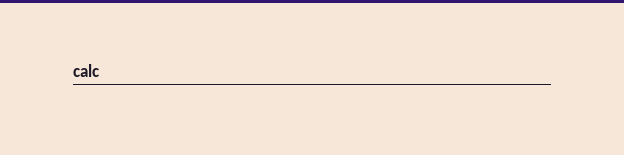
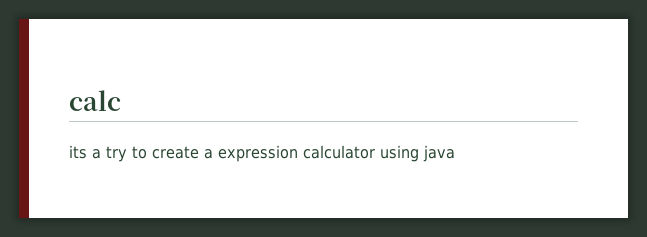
(99, 70) none -> [69,145,455,162] // its a try to create a expression calculator using java

